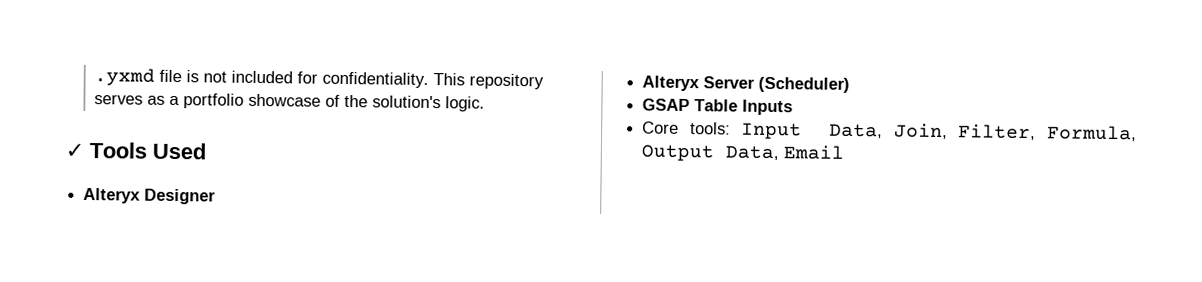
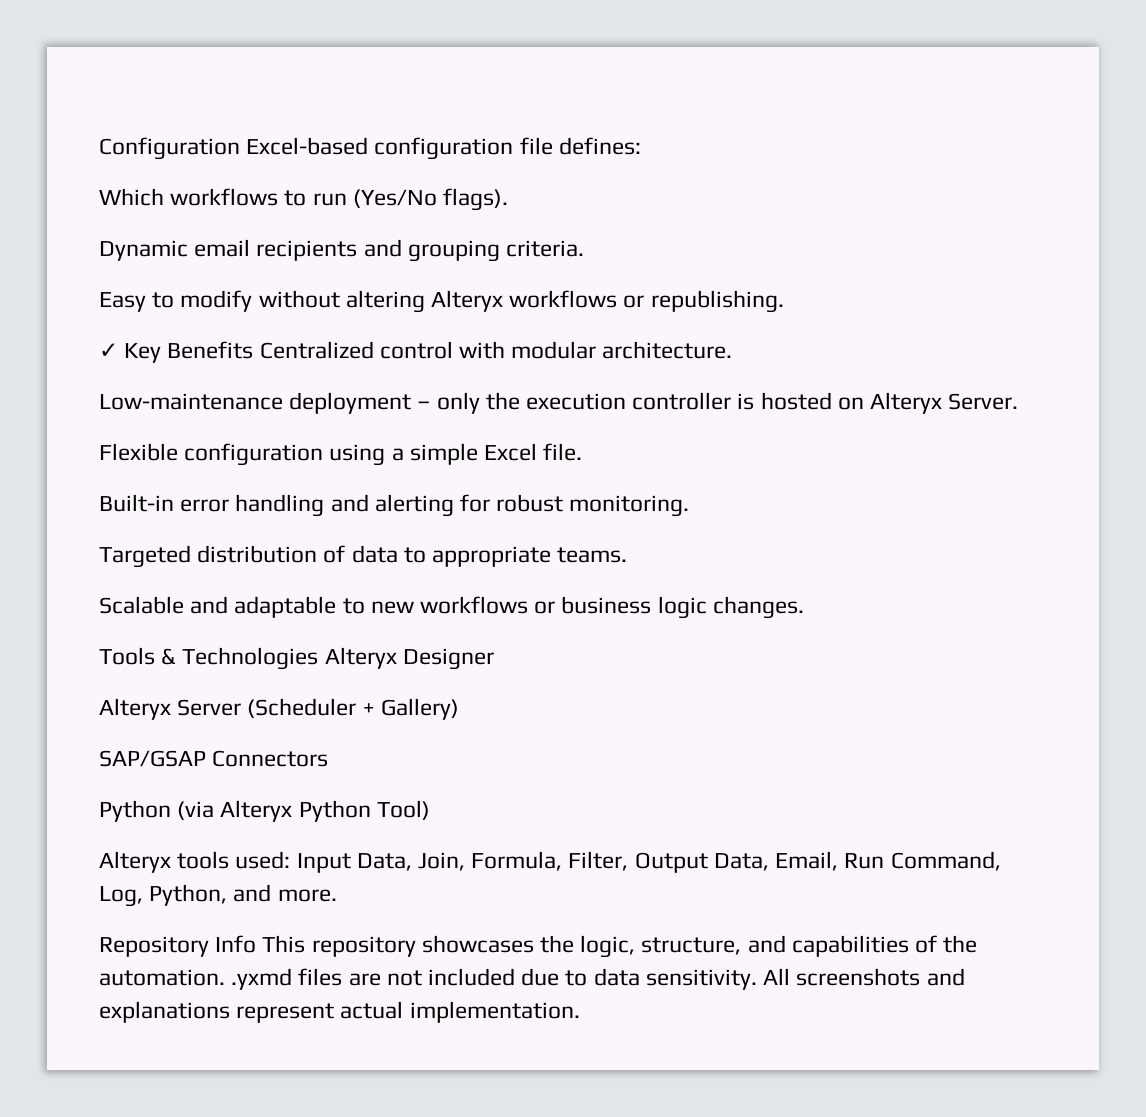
[94,68,545,90] [94,93,486,112] [65,142,206,160] [83,187,217,205] [642,75,851,93] [642,98,794,116] [642,121,1137,142] [641,144,845,162] .yxmd file is not included for confidentiality. This repository serves as a portfolio showcase of the solution's logic. // ✓ Tools Used // Alteryx Designer // Alteryx Server (Scheduler) // GSAP Table Inputs // Core tools: Input Data, Join, Filter, Formula, Output Data, Email -> [99,137,641,160] [99,188,509,211] [99,239,585,262] [99,290,784,313] [99,341,733,363] [99,392,1019,414] [99,443,583,466] [99,494,690,517] [99,545,628,568] [99,596,804,619] [99,647,494,670] [99,698,459,720] [99,750,329,767] [99,800,430,822] [99,851,1001,873] [99,884,337,907] [99,935,978,958] [99,968,965,990] [99,1001,580,1023] Configuration Excel-based configuration file defines: // Which workflows to run (Yes/No flags). // Dynamic email recipients and grouping criteria. // Easy to modify without altering Alteryx workflows or republishing. // ✓ Key Benefits Centralized control with modular architecture. // Low-maintenance deployment – only the execution controller is hosted on Alteryx Server. // Flexible configuration using a simple Excel file. // Built-in error handling and alerting for robust monitoring. // Targeted distribution of data to appropriate teams. // Scalable and adaptable to new workflows or business logic changes. // Tools & Technologies Alteryx Designer // Alteryx Server (Scheduler + Gallery) // SAP/GSAP Connectors // Python (via Alteryx Python Tool) // Alteryx tools used: Input Data, Join, Formula, Filter, Output Data, Email, Run Command, Log, Python, and more. // Repository Info This repository showcases the logic, structure, and capabilities of the automation. .yxmd files are not included due to data sensitivity. All screenshots and explanations represent actual implementation.

